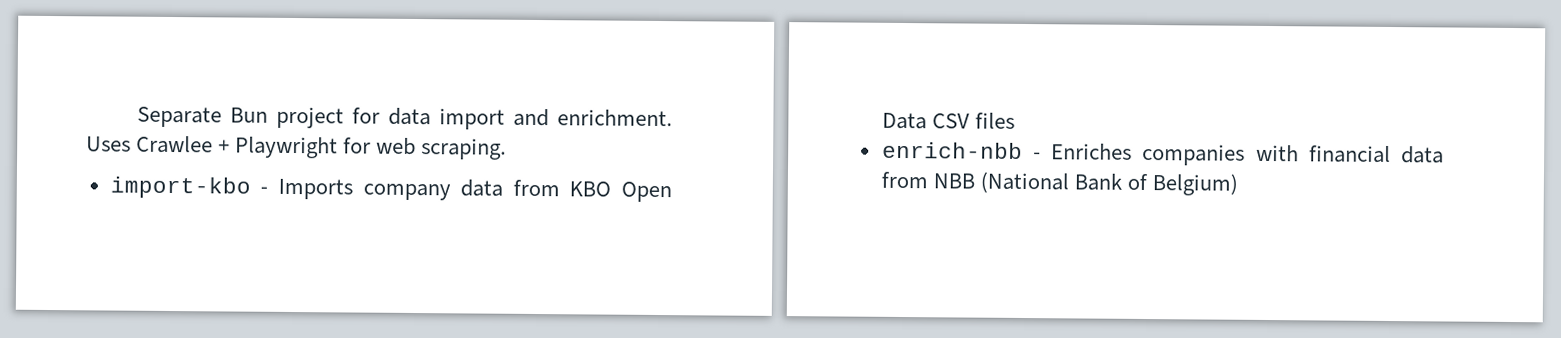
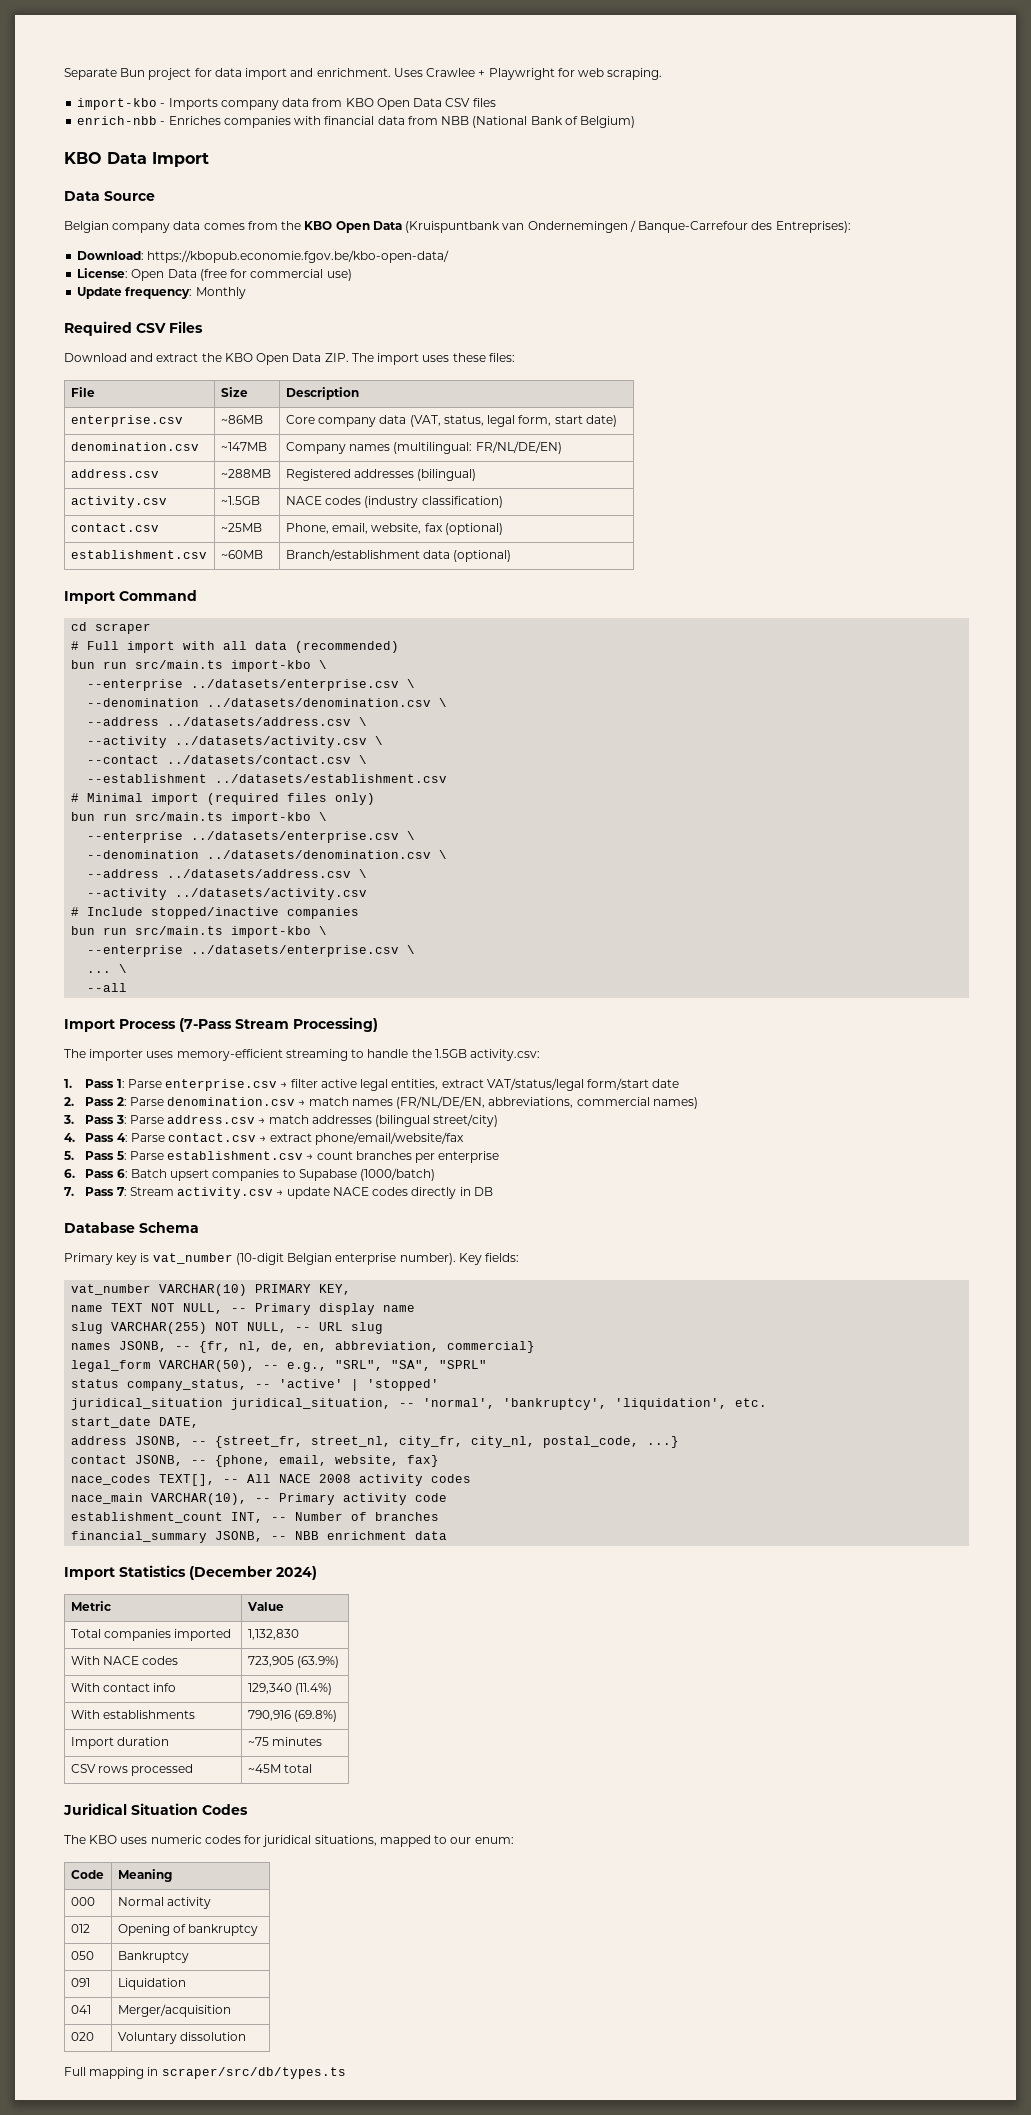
(1239, 184) none -> [64,152,209,167] [64,191,155,201] [64,220,851,233] [77,250,450,263] [77,268,352,281] [77,287,246,299] [64,321,203,336] [64,353,515,365] [70,387,95,397] [220,387,248,397] [285,387,359,400] [70,415,183,427] [220,415,263,424] [285,415,617,427] [70,442,199,451] [220,442,267,451] [285,441,562,454] [70,469,159,478] [220,469,271,478] [285,469,477,481] [70,496,167,508] [220,496,260,505] [285,496,503,508] [70,523,159,532] [220,523,262,532] [285,523,503,535] [70,550,207,559] [220,550,263,559] [285,549,512,562] [64,590,197,604] [71,622,152,634] [71,641,400,653] [71,660,328,672] [87,679,416,691] [87,698,448,707] [87,717,368,726] [87,736,384,748] [87,755,368,764] [87,774,448,783] [71,793,376,805] [71,812,328,824] [87,831,416,843] [87,850,448,859] [87,869,368,878] [87,888,368,900] [71,907,360,919] [71,926,328,938] [87,945,416,957] [87,964,128,973] [87,983,128,992] [64,1017,378,1032] [64,1049,541,1061] [64,1078,680,1091] [64,1096,698,1109] [63,1114,499,1127] [64,1132,464,1145] [64,1151,500,1163] [64,1168,436,1181] [64,1187,493,1199] [64,1222,199,1233] [64,1253,520,1265] [71,1284,352,1296] [71,1303,416,1315] [71,1322,384,1334] [71,1341,536,1353] [71,1360,488,1372] [71,1379,440,1391] [71,1398,768,1410] [71,1417,200,1428] [71,1436,680,1448] [71,1455,440,1467] [71,1474,472,1486] [71,1493,448,1505] [71,1512,440,1523] [71,1531,448,1543] [64,1565,317,1580] [70,1601,111,1611] [246,1602,284,1611] [70,1629,232,1641] [247,1629,299,1640] [70,1656,179,1665] [247,1656,340,1668] [70,1683,177,1692] [247,1683,333,1695] [70,1710,196,1719] [247,1710,338,1722] [70,1737,170,1749] [247,1737,323,1746] [70,1764,194,1776] [247,1764,313,1773] [63,1803,248,1815] [64,1835,514,1847] [70,1870,104,1879] [117,1869,172,1882] [70,1897,95,1906] [117,1897,212,1909] [70,1924,90,1933] [117,1924,259,1936] [70,1951,94,1960] [117,1951,189,1963] [70,1978,90,1987] [117,1978,186,1990] [70,2005,91,2014] [117,2004,231,2017] [70,2032,94,2041] [117,2032,247,2044] [64,2067,346,2079] // KBO Data Import // Data Source // Belgian company data comes from the KBO Open Data (Kruispuntbank van Ondernemingen / Banque-Carrefour des Entreprises): // Download: https://kbopub.economie.fgov.be/kbo-open-data/ // License: Open Data (free for commercial use) // Update frequency: Monthly // Required CSV Files // Download and extract the KBO Open Data ZIP. The import uses these files: // File | Size | Description // enterprise.csv | ~86MB | Core company data (VAT, status, legal form, start date) // denomination.csv | ~147MB | Company names (multilingual: FR/NL/DE/EN) // address.csv | ~288MB | Registered addresses (bilingual) // activity.csv | ~1.5GB | NACE codes (industry classification) // contact.csv | ~25MB | Phone, email, website, fax (optional) // establishment.csv | ~60MB | Branch/establishment data (optional) // Import Command // cd scraper // # Full import with all data (recommended) // bun run src/main.ts import-kbo \ // --enterprise ../datasets/enterprise.csv \ // --denomination ../datasets/denomination.csv \ // --address ../datasets/address.csv \ // --activity ../datasets/activity.csv \ // --contact ../datasets/contact.csv \ // --establishment ../datasets/establishment.csv // # Minimal import (required files only) // bun run src/main.ts import-kbo \ // --enterprise ../datasets/enterprise.csv \ // --denomination ../datasets/denomination.csv \ // --address ../datasets/address.csv \ // --activity ../datasets/activity.csv // # Include stopped/inactive companies // bun run src/main.ts import-kbo \ // --enterprise ../datasets/enterprise.csv \ // ... \ // --all // Import Process (7-Pass Stream Processing) // The importer uses memory-efficient streaming to handle the 1.5GB activity.csv: // 1. Pass 1: Parse enterprise.csv → filter active legal entities, extract VAT/status/legal form/start date // 2. Pass 2: Parse denomination.csv → match names (FR/NL/DE/EN, abbreviations, commercial names) // 3. Pass 3: Parse address.csv → match addresses (bilingual street/city) // 4. Pass 4: Parse contact.csv → extract phone/email/website/fax // 5. Pass 5: Parse establishment.csv → count branches per enterprise // 6. Pass 6: Batch upsert companies to Supabase (1000/batch) // 7. Pass 7: Stream activity.csv → update NACE codes directly in DB // Database Schema // Primary key is vat_number (10-digit Belgian enterprise number). Key fields: // vat_number VARCHAR(10) PRIMARY KEY, // name TEXT NOT NULL, -- Primary display name // slug VARCHAR(255) NOT NULL, -- URL slug // names JSONB, -- {fr, nl, de, en, abbreviation, commercial} // legal_form VARCHAR(50), -- e.g., "SRL", "SA", "SPRL" // status company_status, -- 'active' | 'stopped' // juridical_situation juridical_situation, -- 'normal', 'bankruptcy', 'liquidation', etc. // start_date DATE, // address JSONB, -- {street_fr, street_nl, city_fr, city_nl, postal_code, ...} // contact JSONB, -- {phone, email, website, fax} // nace_codes TEXT[], -- All NACE 2008 activity codes // nace_main VARCHAR(10), -- Primary activity code // establishment_count INT, -- Number of branches // financial_summary JSONB, -- NBB enrichment data // Import Statistics (December 2024) // Metric | Value // Total companies imported | 1,132,830 // With NACE codes | 723,905 (63.9%) // With contact info | 129,340 (11.4%) // With establishments | 790,916 (69.8%) // Import duration | ~75 minutes // CSV rows processed | ~45M total // Juridical Situation Codes // The KBO uses numeric codes for juridical situations, mapped to our enum: // Code | Meaning // 000 | Normal activity // 012 | Opening of bankruptcy // 050 | Bankruptcy // 091 | Liquidation // 041 | Merger/acquisition // 020 | Voluntary dissolution // Full mapping in scraper/src/db/types.ts

